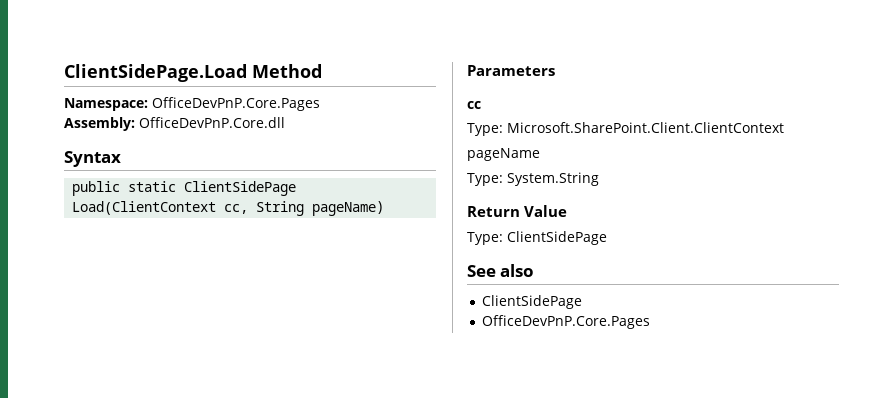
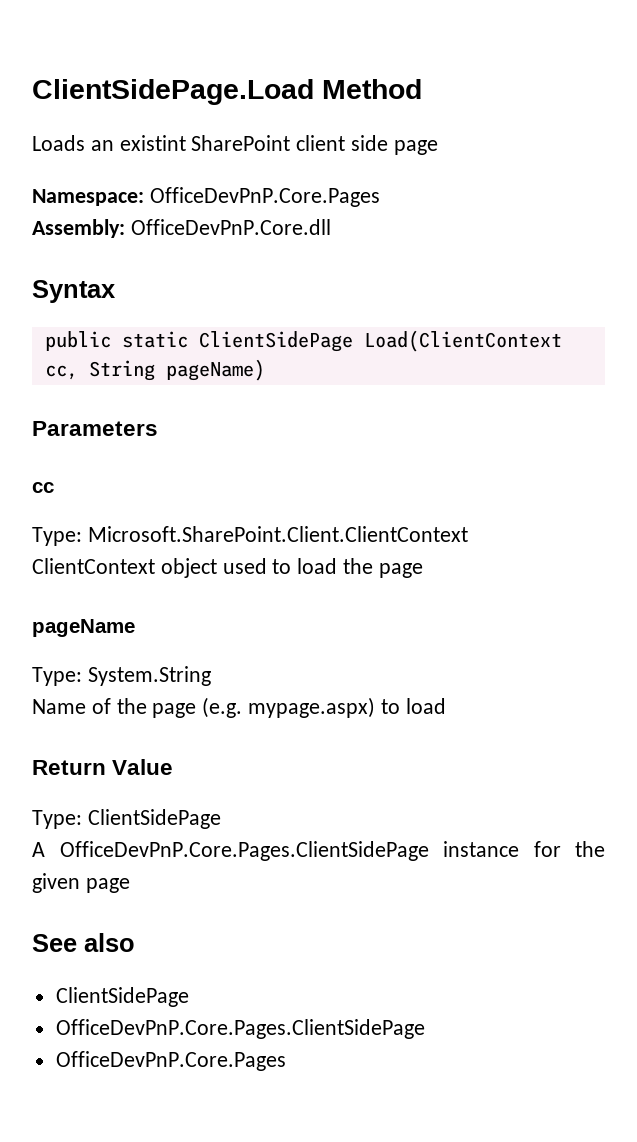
(322, 71) none -> [32,135,438,155] // Loads an existint SharePoint client side page
[467,148,540,161] [467,172,599,186] [467,205,568,217] [467,231,607,245] pageName // Type: System.String // Return Value // Type: ClientSidePage -> [32,558,423,578] [32,619,135,637] [32,666,211,686] [32,697,446,718] [32,759,174,775] [32,809,221,829] [32,841,605,861] [32,873,130,893] ClientContext object used to load the page // pageName // Type: System.String // Name of the page (e.g. mypage.aspx) to load // Return Value // Type: ClientSidePage // A OfficeDevPnP.Core.Pages.ClientSidePage instance for the given page
(583, 302) none -> [55,1019,425,1039] // OfficeDevPnP.Core.Pages.ClientSidePage

